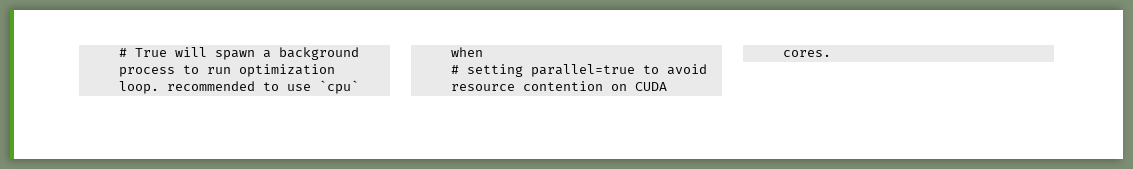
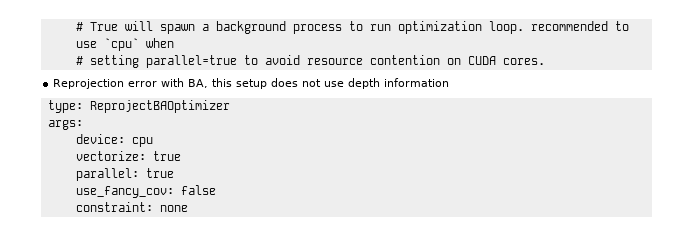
(831, 53) none -> [53,78,450,89] [47,100,230,113] [47,120,83,130] [75,134,153,147] [75,151,181,161] [75,168,174,181] [75,185,216,198] [75,202,188,212] // Reprojection error with BA, this setup does not use depth information // type: ReprojectBAOptimizer // args: // device: cpu // vectorize: true // parallel: true // use_fancy_cov: false // constraint: none

